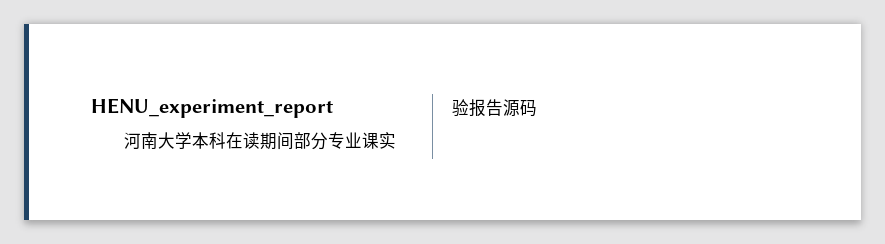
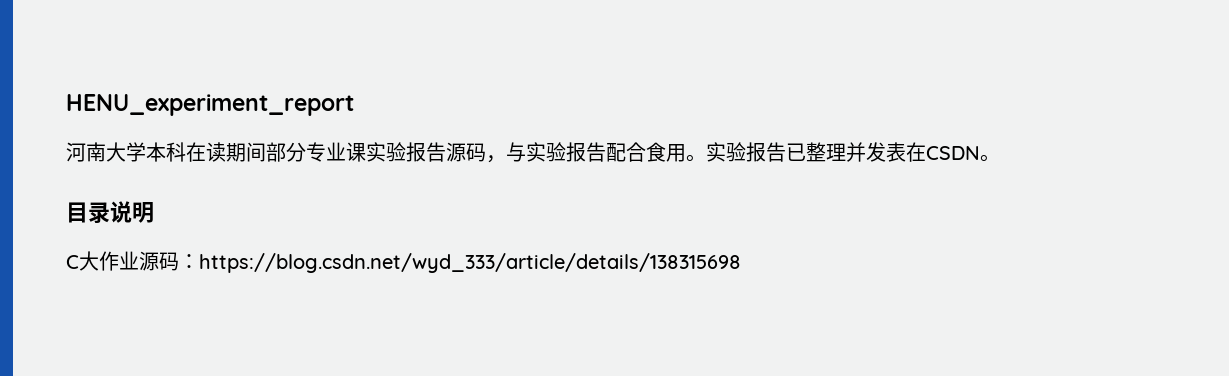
(537, 108) none -> [486,142,1000,163] [66,201,154,224] [66,251,741,273] ，与实验报告配合食用。实验报告已整理并发表在CSDN。 // 目录说明 // C大作业源码：https://blog.csdn.net/wyd_333/article/details/138315698

